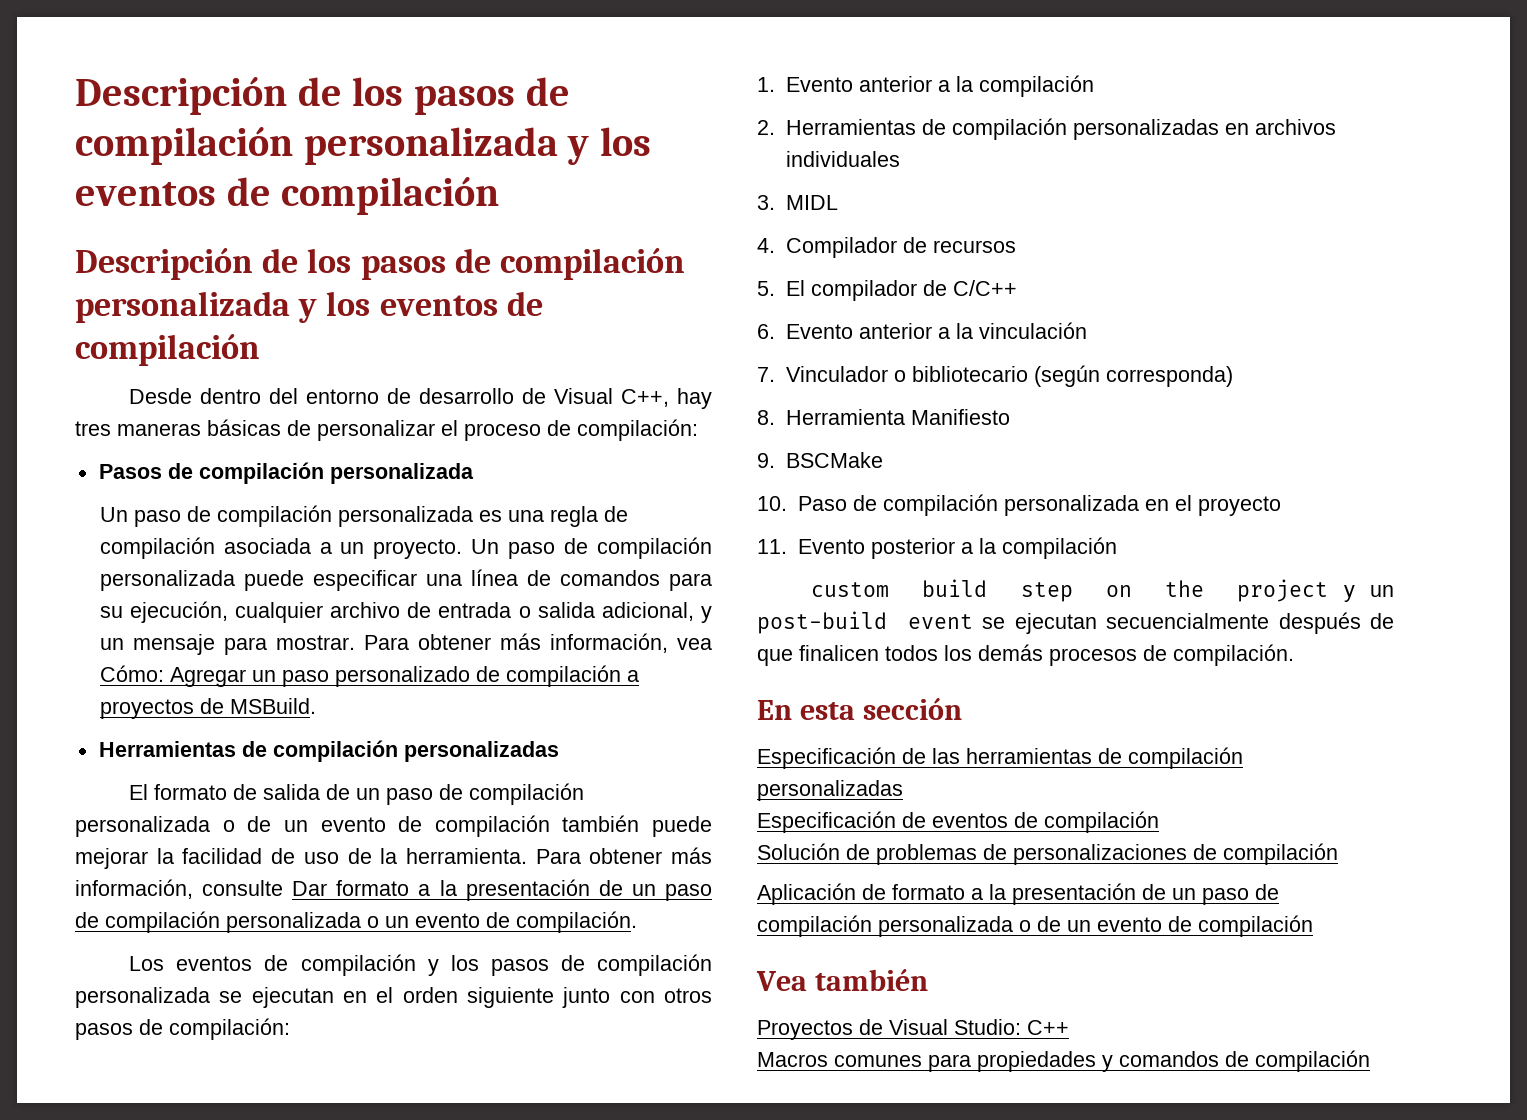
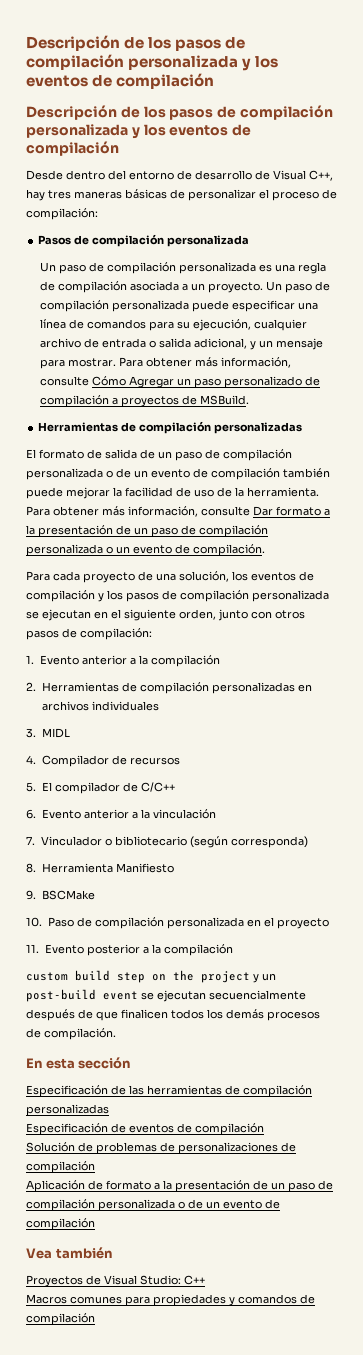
[677,638,712,650] [99,665,164,682] vea Cómo: -> [39,376,126,386] consulte Cómo
[129,956,165,971] Los -> [26,571,248,583] Para cada proyecto de una solución, los
[402,987,554,1008] orden siguiente -> [124,609,216,621] siguiente orden,

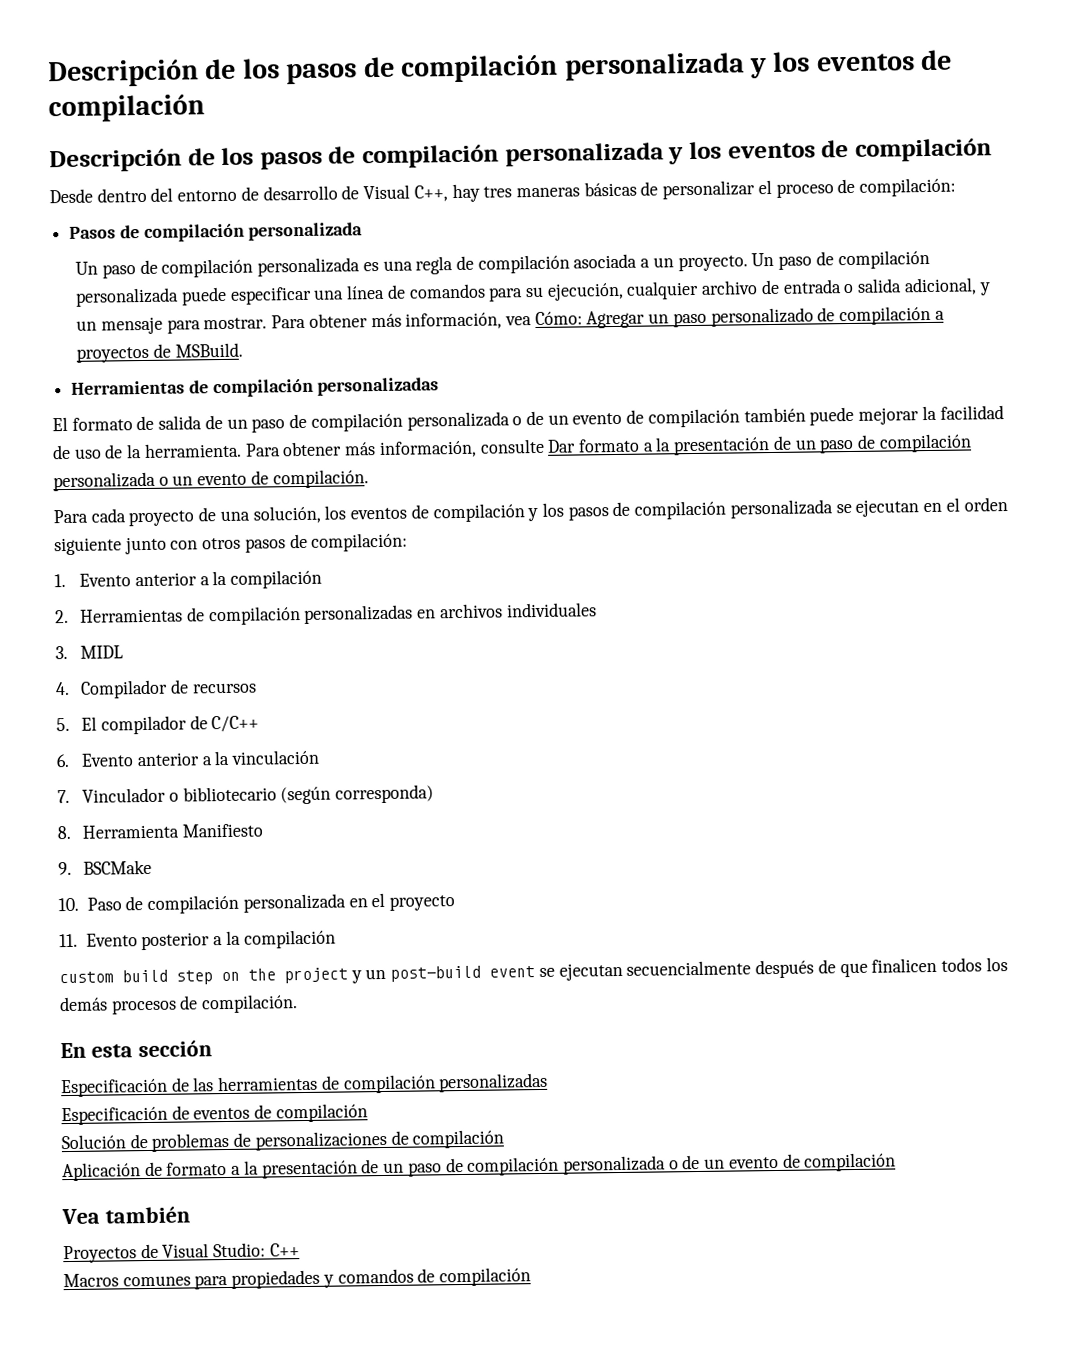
[39,376,126,386] consulte Cómo -> [504,311,583,326] vea Cómo:
[124,609,216,621] siguiente orden, -> [963,496,1008,512] [54,537,122,556] orden siguiente

